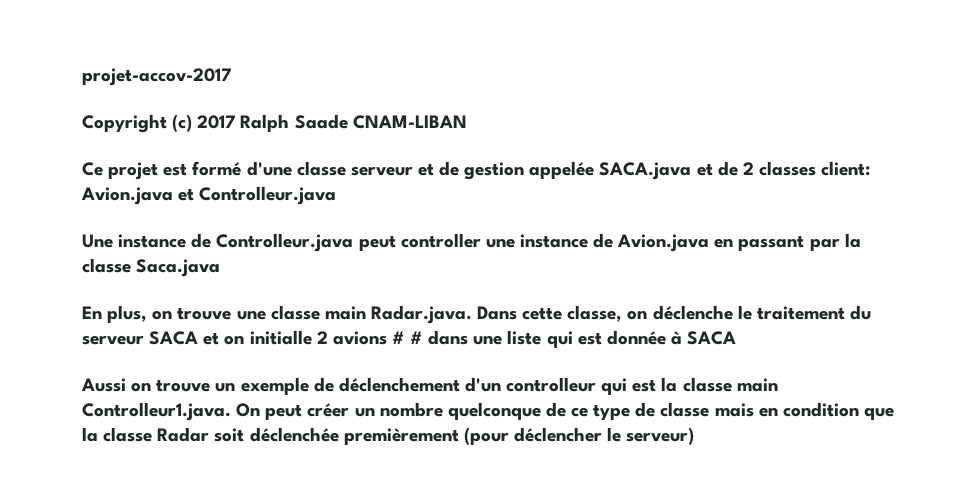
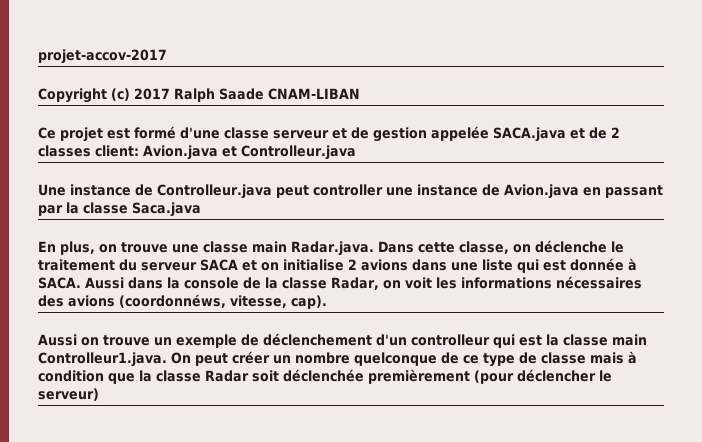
[249,330,312,345] initialle -> [283,259,344,271] initialise
[391,331,424,344] # # -> (408, 265) none
[687,331,737,345] SACA -> [38,276,642,290] [38,294,327,309] SACA. Aussi dans la console de la classe Radar, on voit les informations nécessaires des avions (coordonnéws, vitesse, cap).
[758,407,778,417] en -> [628,351,637,364] à

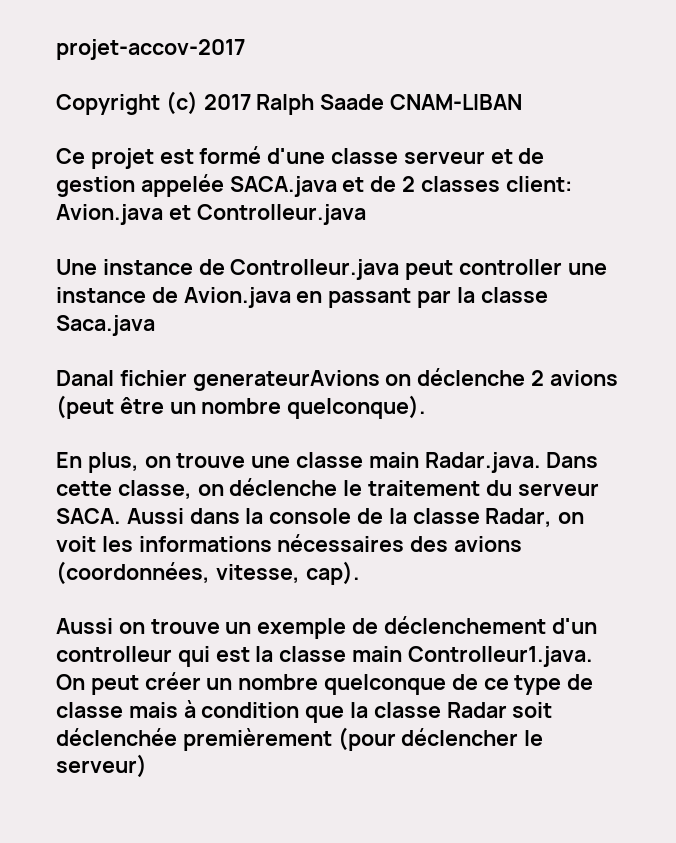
(201, 209) none -> [56,368,618,391] [56,395,427,419] // Danal fichier generateurAvions on déclenche 2 avions (peut être un nombre quelconque).
[200,258,637,273] SACA et on initialise 2 avions dans une liste qui est donnée à -> (599, 489) none
[119,294,226,308] (coordonnéws, -> [56,561,210,585] (coordonnées,

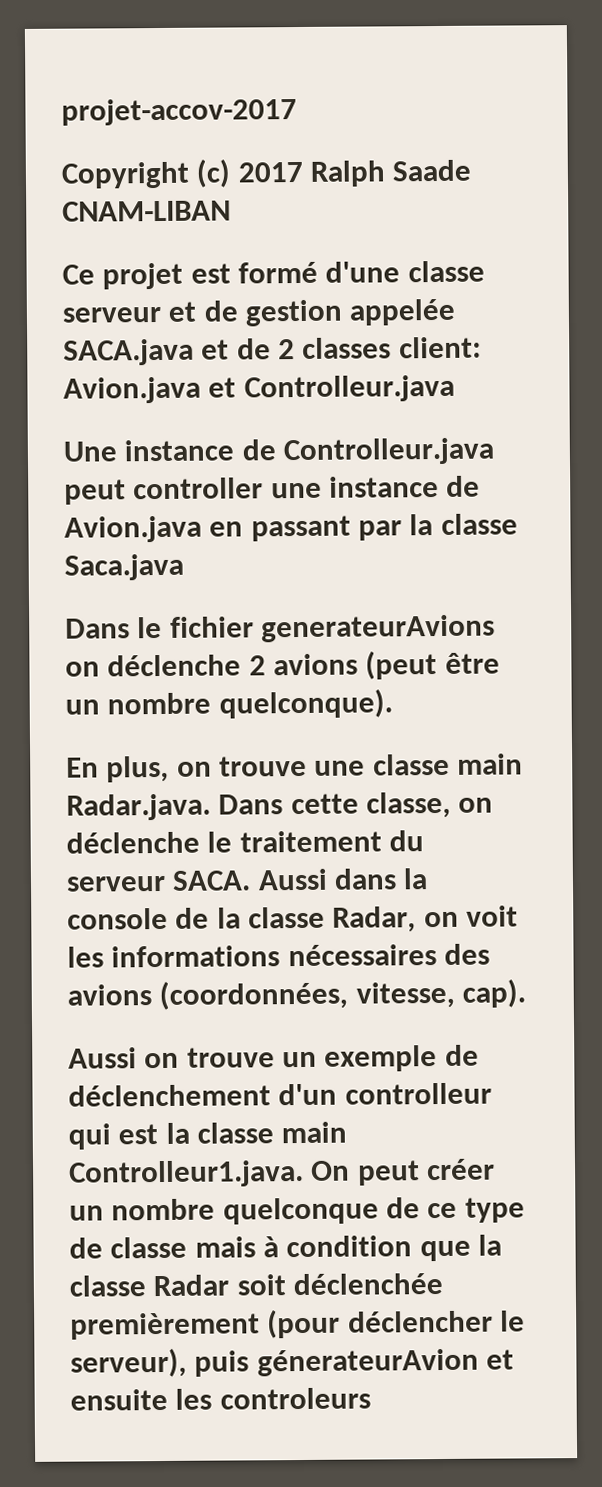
[56,370,114,386] Danal -> [65,616,163,639] Dans le
[56,754,147,778] serveur) -> [70,1347,515,1378] [70,1387,371,1411] serveur), puis génerateurAvion et ensuite les controleurs

